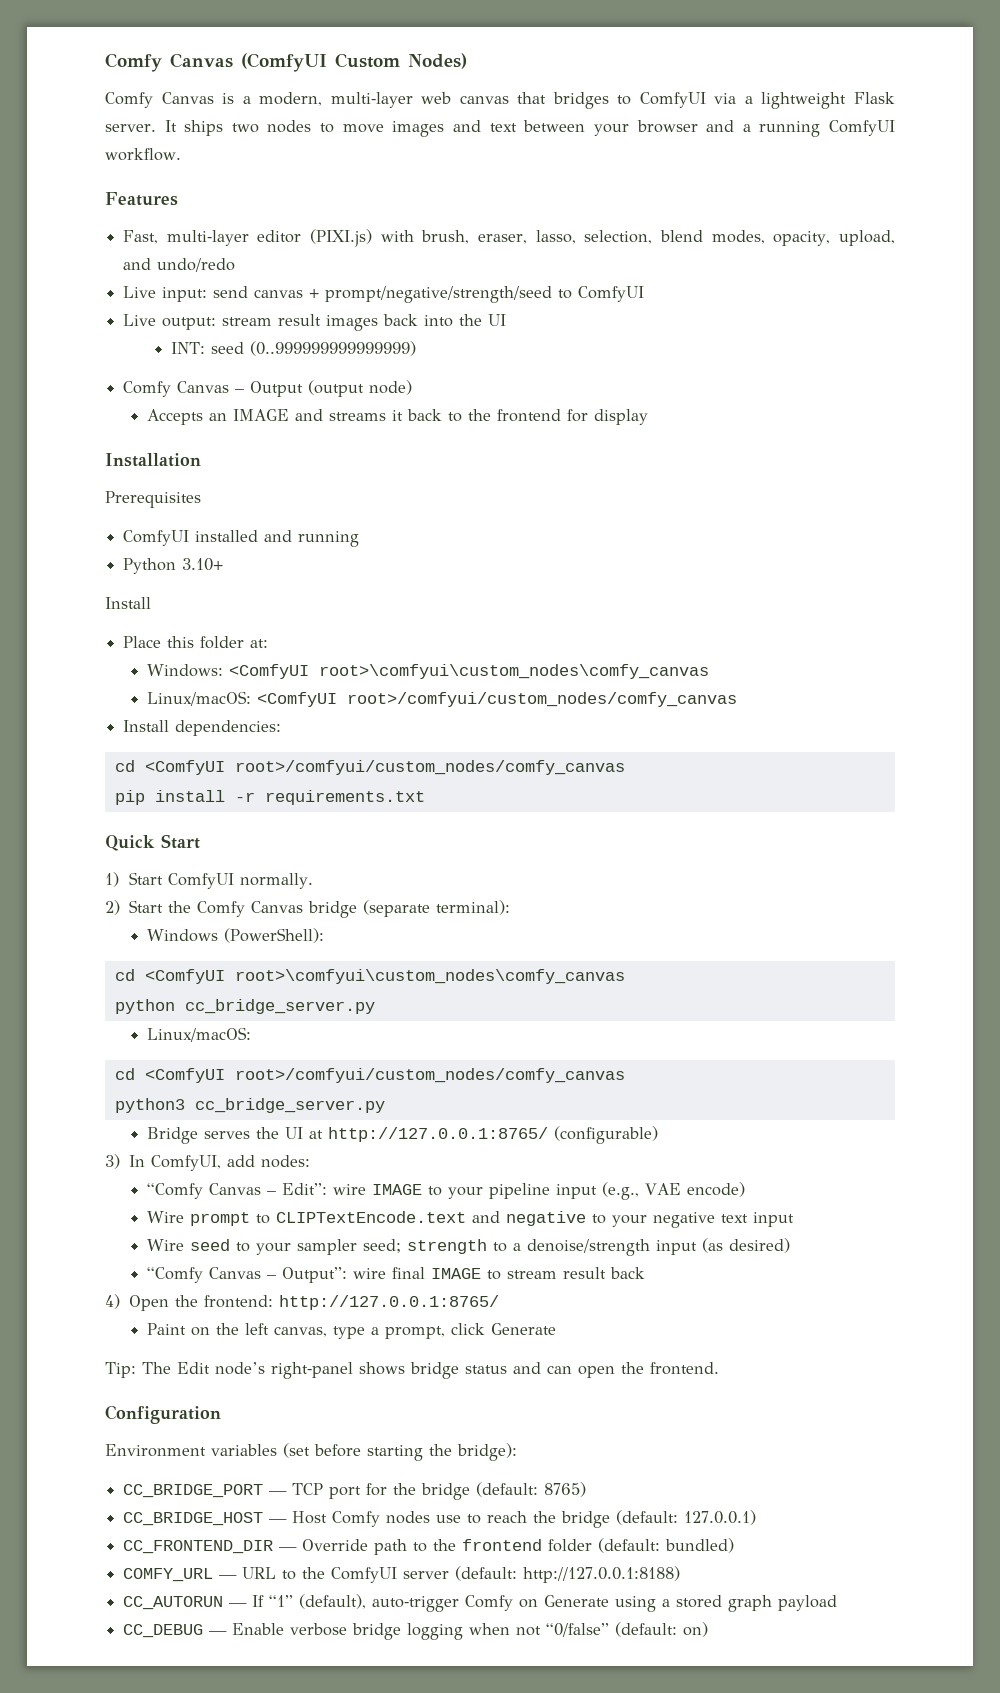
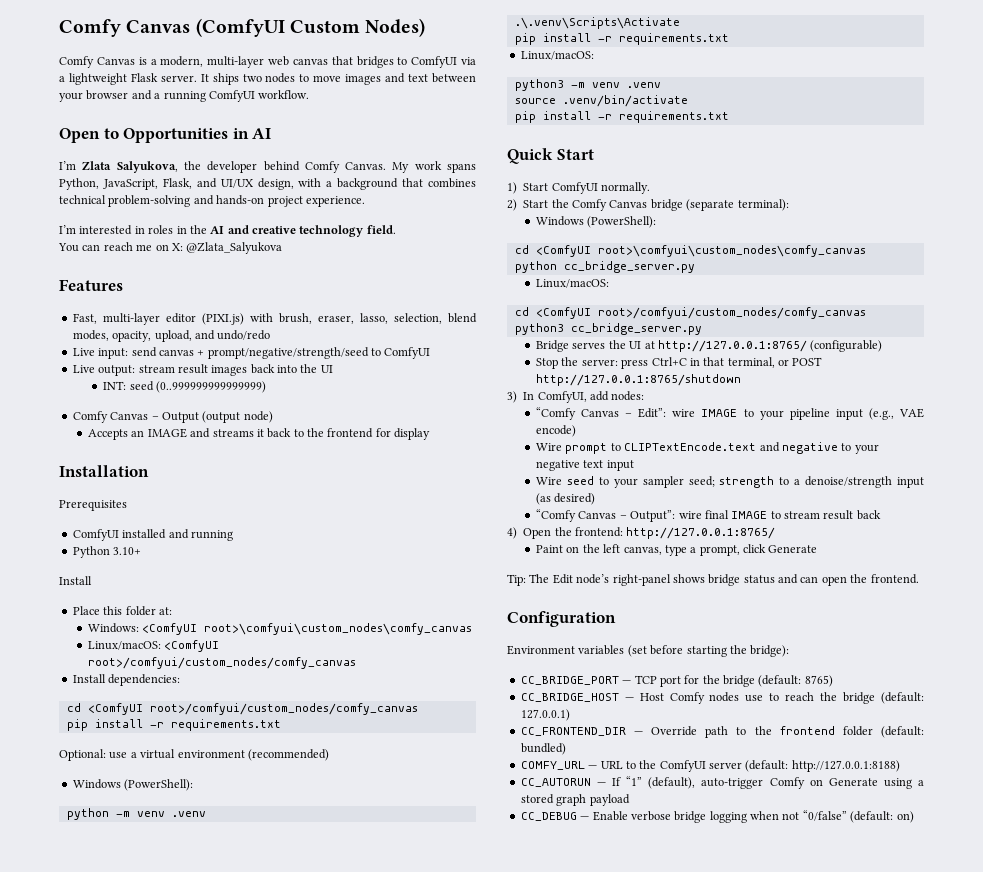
(181, 154) none -> [59,128,272,143] [59,161,477,173] [59,178,476,190] [59,195,365,207] [59,225,396,237] [58,242,283,254] // Open to Opportunities in AI // I’m Zlata Salyukova, the developer behind Comfy Canvas. My work spans Python, JavaScript, Flask, and UI/UX design, with a background that combines technical problem-solving and hands-on project experience. // I’m interested in roles in the AI and creative technology field. // You can reach me on X: @Zlata_Salyukova
(425, 797) none -> [59,749,329,761] [72,779,194,791] [66,808,206,820] [514,17,680,29] [514,33,729,45] [520,51,594,60] [514,79,661,91] [514,95,688,107] [514,111,729,123] // Optional: use a virtual environment (recommended) // Windows (PowerShell): // python -m venv .venv // .\.venv\Scripts\Activate // pip install -r requirements.txt // Linux/macOS: // python3 -m venv .venv // source .venv/bin/activate // pip install -r requirements.txt
(659, 1135) none -> [536,357,823,369] [536,374,742,386] // Stop the server: press Ctrl+C in that terminal, or POST http://127.0.0.1:8765/shutdown

